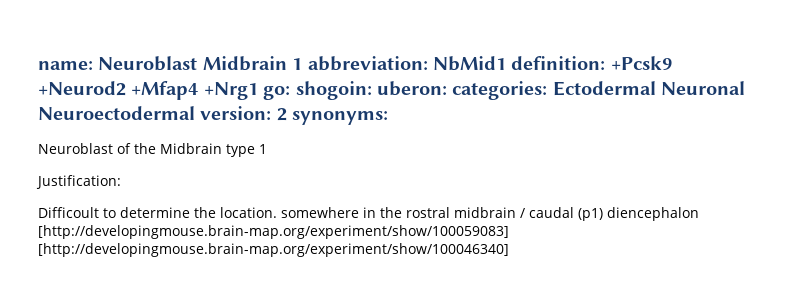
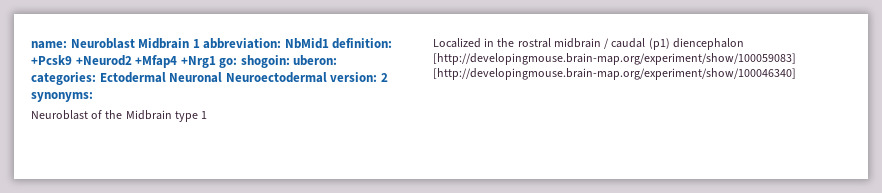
[36,175,121,189] [38,207,359,218] Justification: // Difficoult to determine the location. somewhere -> [433,38,481,48] Localized

